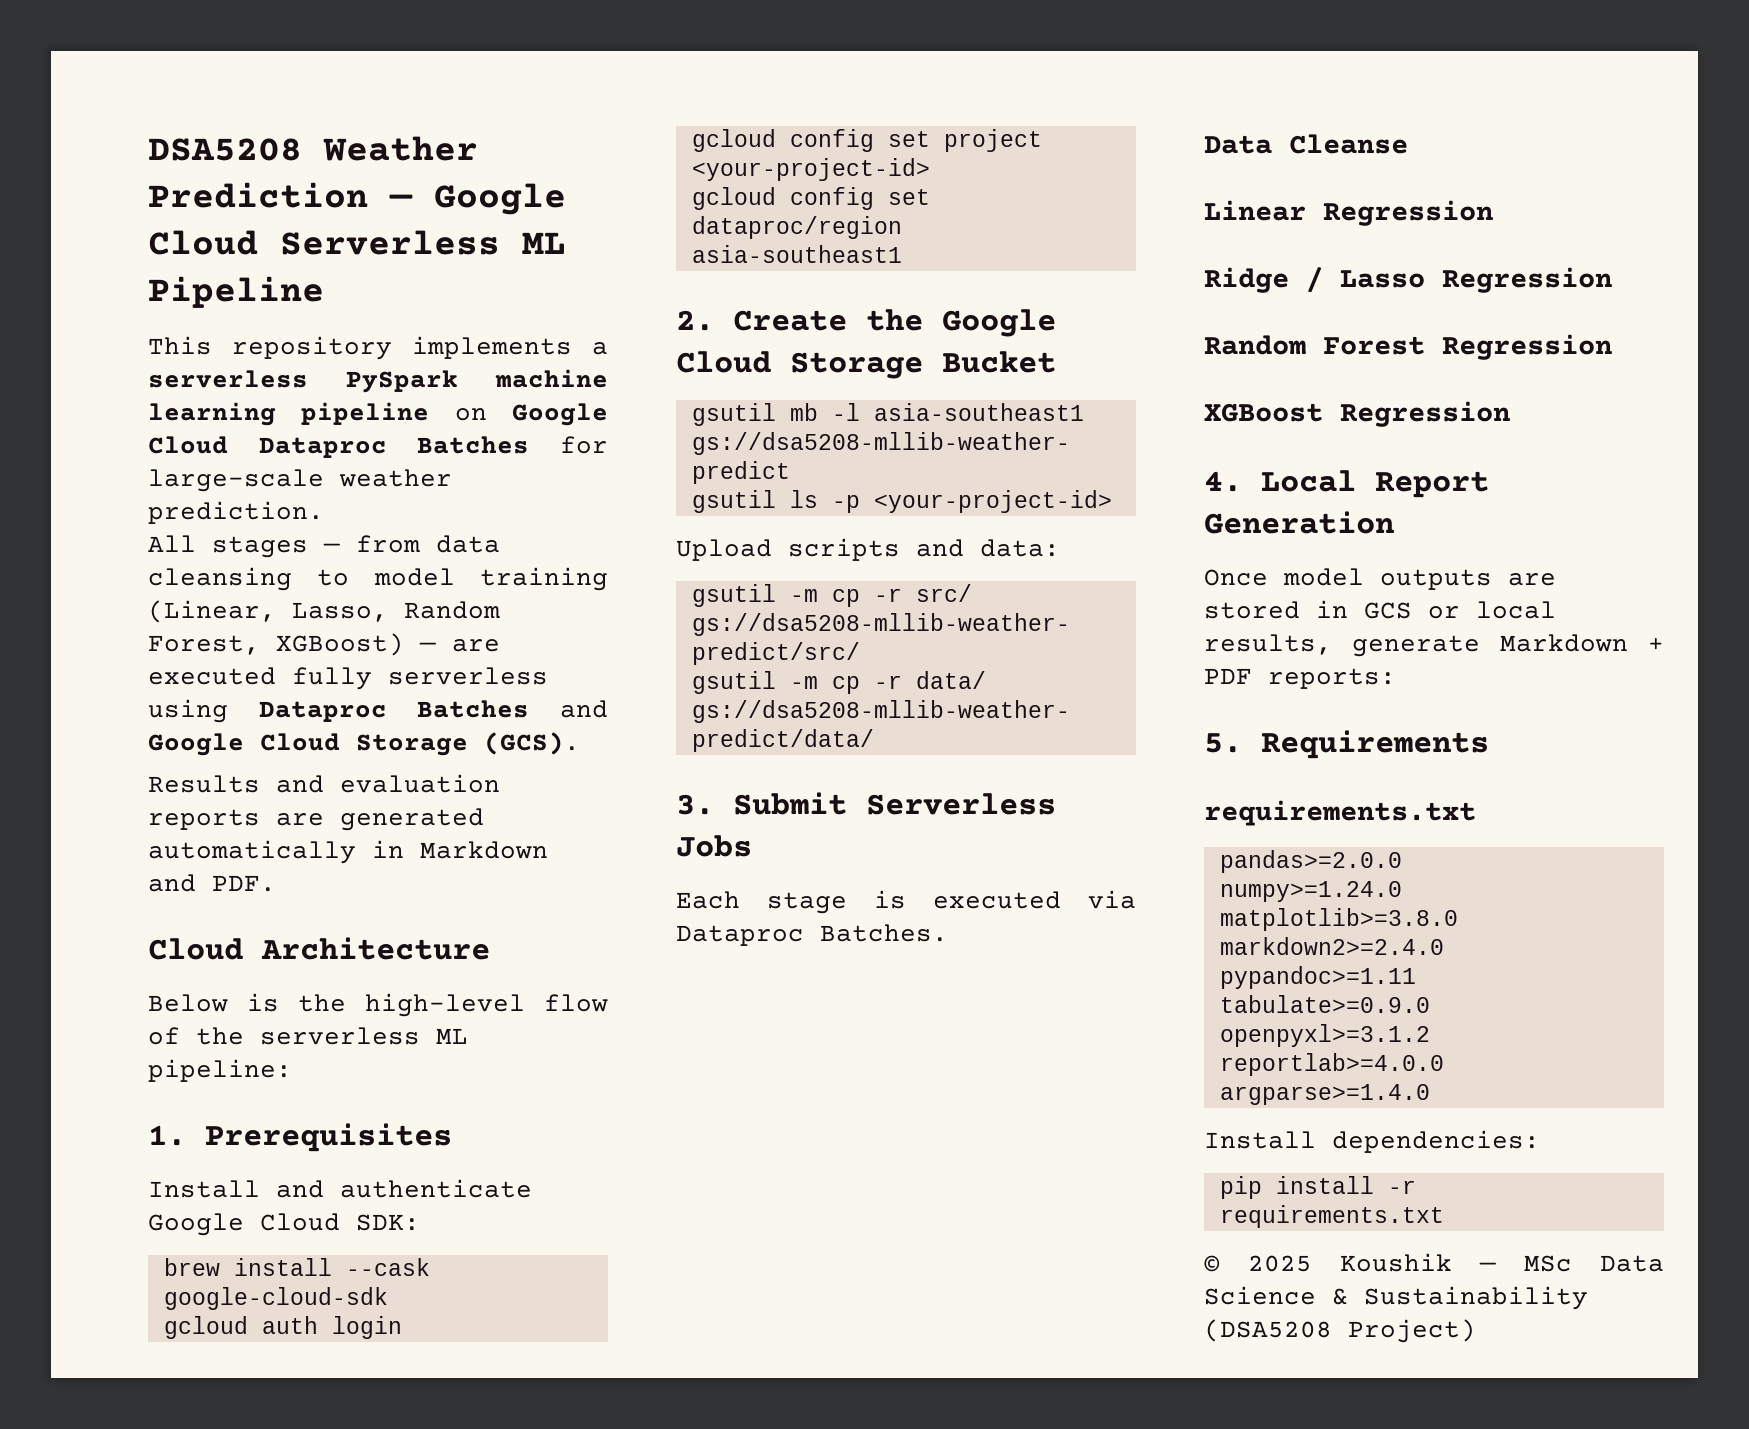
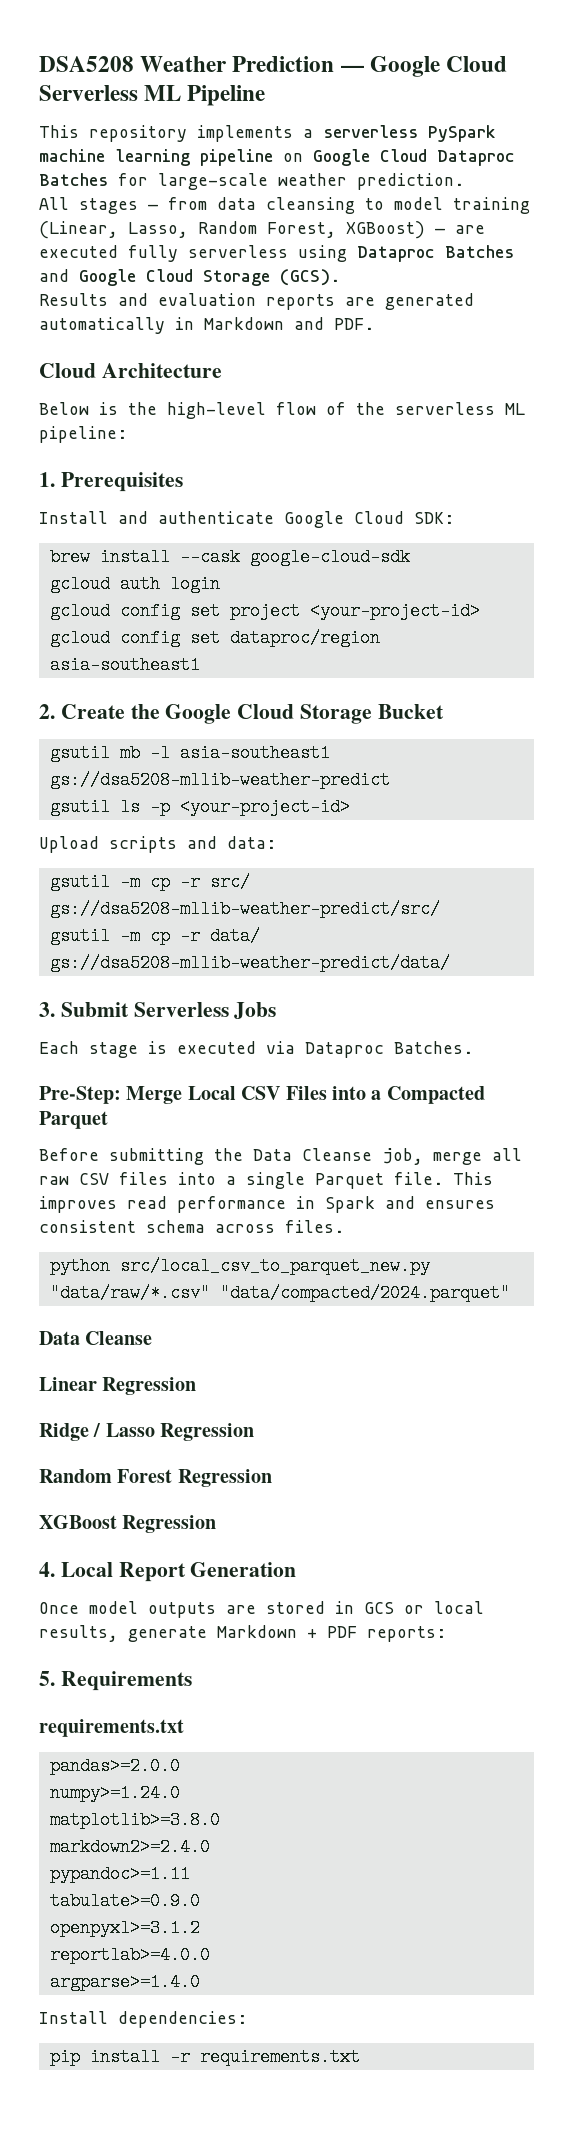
(948, 933) none -> [39,1086,485,1104] [39,1111,108,1129] [39,1148,522,1165] [39,1172,493,1189] [39,1196,495,1213] [39,1220,344,1233] [49,1257,430,1275] [49,1284,510,1302] // Pre-Step: Merge Local CSV Files into a Compacted Parquet // Before submitting the Data Cleanse job, merge all raw CSV files into a single Parquet file. This improves read performance in Spark and ensures consistent schema across files. // python src/local_csv_to_parquet_new.py "data/raw/*.csv" "data/compacted/2024.parquet"
[1204,1253,1664,1272] [1204,1286,1588,1310] [1204,1319,1476,1343] // © 2025 Koushik — MSc Data Science & Sustainability (DSA5208 Project) -> (360, 2057) none

